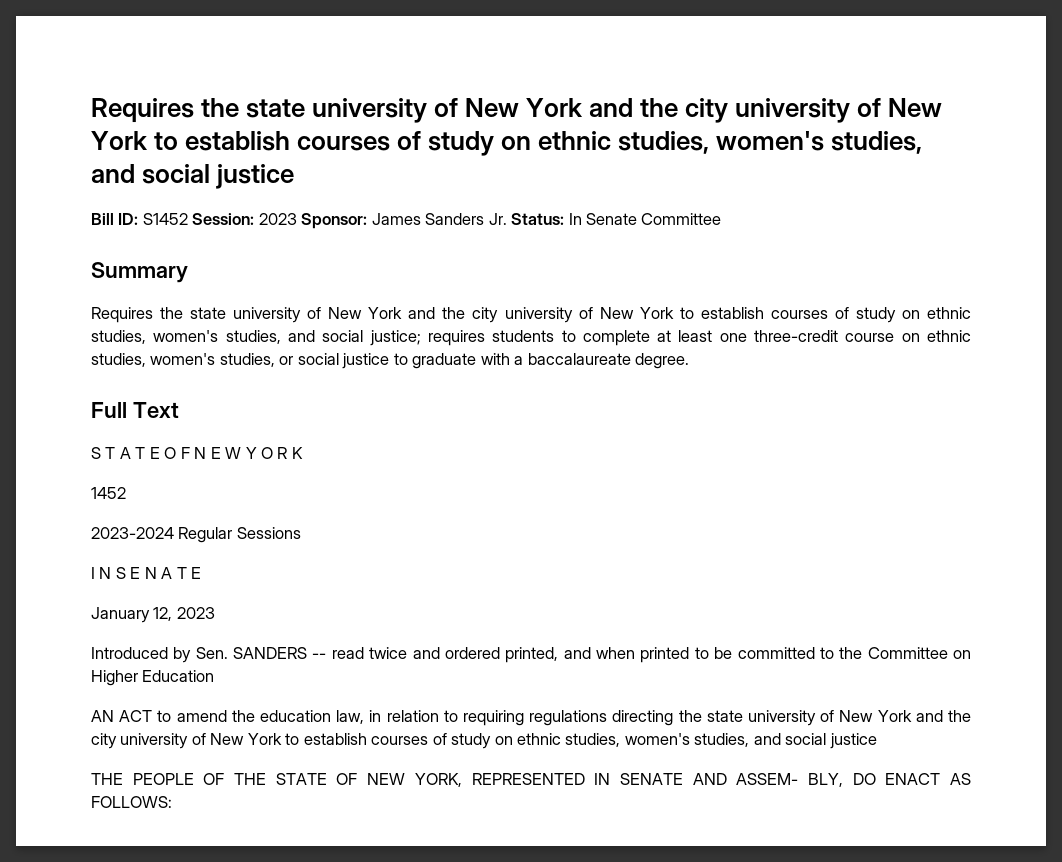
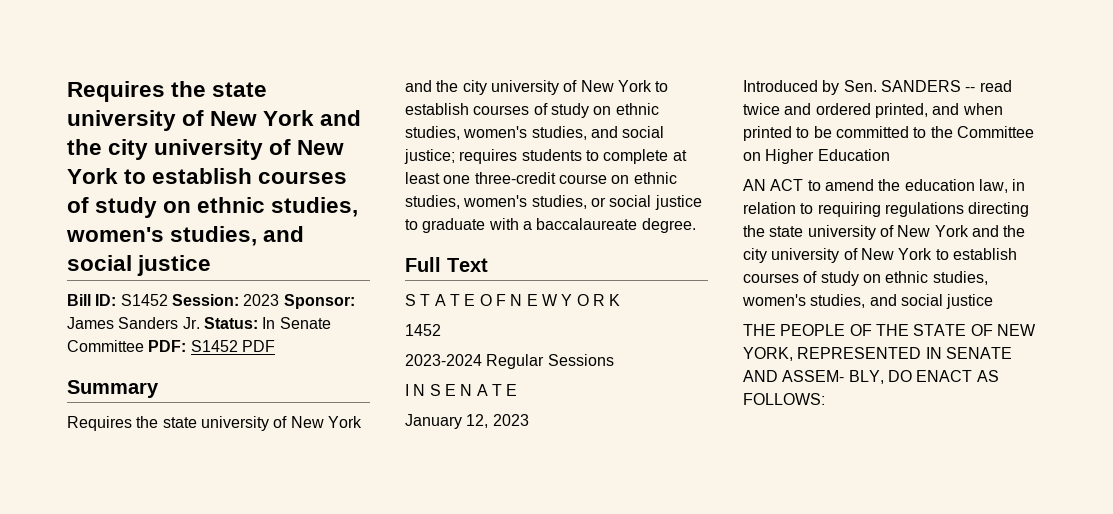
(722, 219) none -> [148,340,275,352] PDF: S1452 PDF

